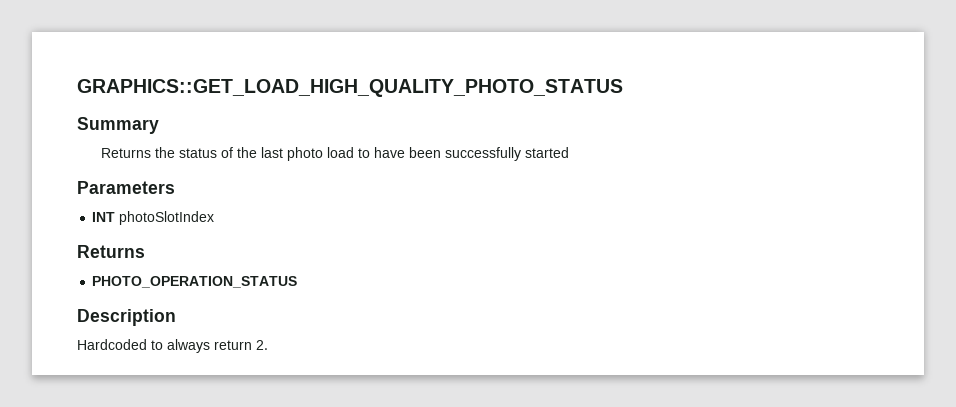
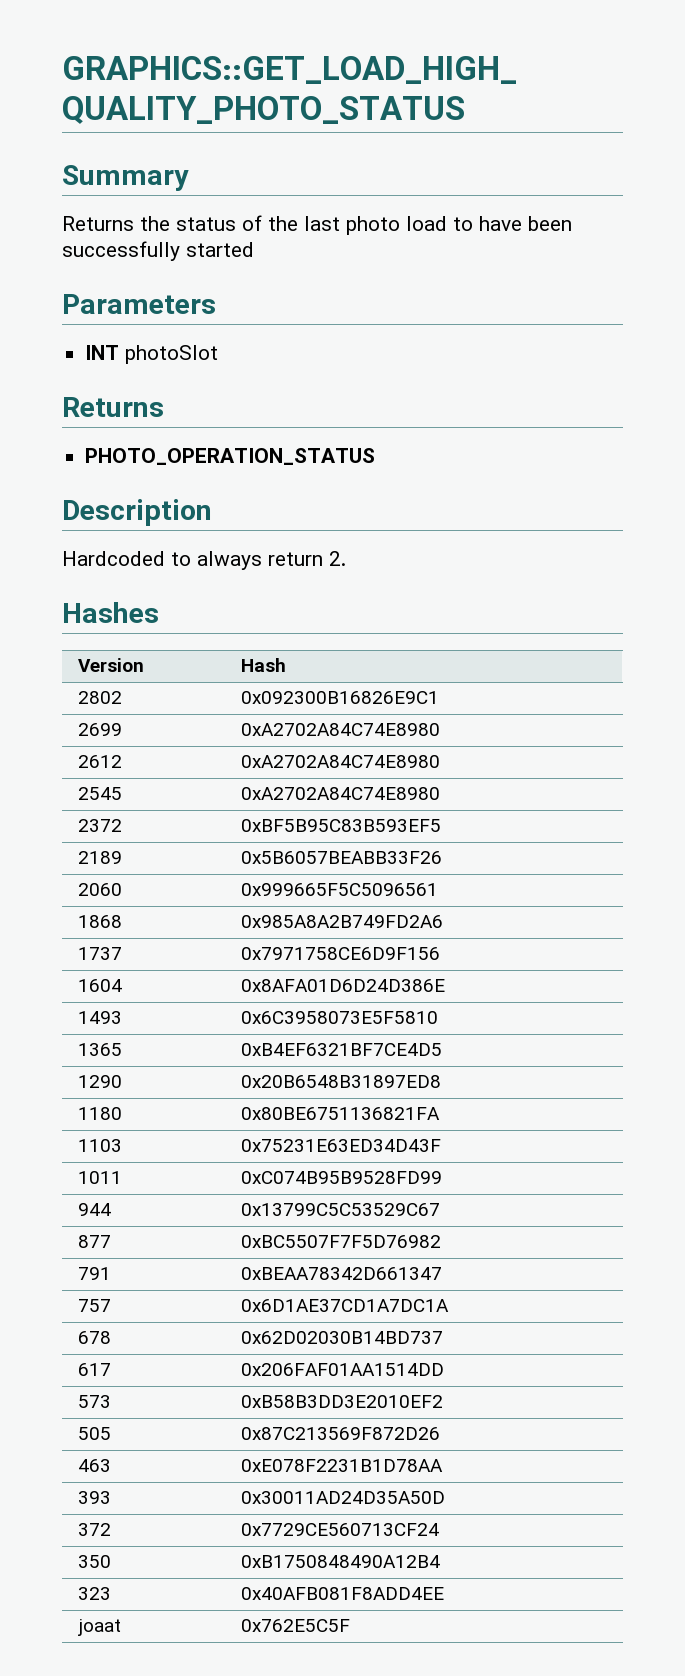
[119,211,215,225] photoSlotIndex -> [125,345,219,364] photoSlot
(268, 345) none -> [62,602,159,623] [77,658,144,672] [240,658,286,672] [77,691,122,704] [240,691,439,704] [77,723,122,736] [240,723,440,736] [77,755,122,768] [240,755,440,768] [77,787,122,800] [240,787,440,800] [77,819,122,832] [240,819,441,832] [77,851,122,864] [240,851,442,864] [77,883,122,896] [240,883,438,896] [77,915,122,928] [240,915,443,928] [77,947,122,960] [240,947,440,960] [77,979,122,992] [240,979,445,992] [77,1011,122,1024] [240,1011,438,1024] [77,1043,122,1056] [240,1043,442,1056] [77,1075,122,1088] [240,1075,441,1088] [77,1107,122,1120] [240,1107,440,1120] [77,1139,122,1152] [240,1139,441,1152] [77,1171,122,1184] [240,1171,442,1184] [77,1203,111,1216] [240,1203,440,1216] [77,1235,111,1248] [240,1235,441,1248] [77,1267,111,1280] [240,1267,442,1280] [77,1299,111,1312] [240,1299,449,1312] [77,1331,111,1344] [240,1331,443,1344] [77,1363,111,1376] [240,1363,444,1376] [77,1395,111,1408] [240,1395,443,1408] [77,1427,111,1440] [240,1427,440,1440] [77,1459,111,1472] [240,1459,443,1472] [77,1491,111,1504] [240,1491,445,1504] [77,1523,111,1536] [240,1523,439,1536] [77,1555,111,1568] [240,1555,440,1568] [77,1587,111,1600] [240,1587,444,1600] [77,1619,121,1636] [240,1619,350,1632] // Hashes // Version | Hash // 2802 | 0x092300B16826E9C1 // 2699 | 0xA2702A84C74E8980 // 2612 | 0xA2702A84C74E8980 // 2545 | 0xA2702A84C74E8980 // 2372 | 0xBF5B95C83B593EF5 // 2189 | 0x5B6057BEABB33F26 // 2060 | 0x999665F5C5096561 // 1868 | 0x985A8A2B749FD2A6 // 1737 | 0x7971758CE6D9F156 // 1604 | 0x8AFA01D6D24D386E // 1493 | 0x6C3958073E5F5810 // 1365 | 0xB4EF6321BF7CE4D5 // 1290 | 0x20B6548B31897ED8 // 1180 | 0x80BE6751136821FA // 1103 | 0x75231E63ED34D43F // 1011 | 0xC074B95B9528FD99 // 944 | 0x13799C5C53529C67 // 877 | 0xBC5507F7F5D76982 // 791 | 0xBEAA78342D661347 // 757 | 0x6D1AE37CD1A7DC1A // 678 | 0x62D02030B14BD737 // 617 | 0x206FAF01AA1514DD // 573 | 0xB58B3DD3E2010EF2 // 505 | 0x87C213569F872D26 // 463 | 0xE078F2231B1D78AA // 393 | 0x30011AD24D35A50D // 372 | 0x7729CE560713CF24 // 350 | 0xB1750848490A12B4 // 323 | 0x40AFB081F8ADD4EE // joaat | 0x762E5C5F

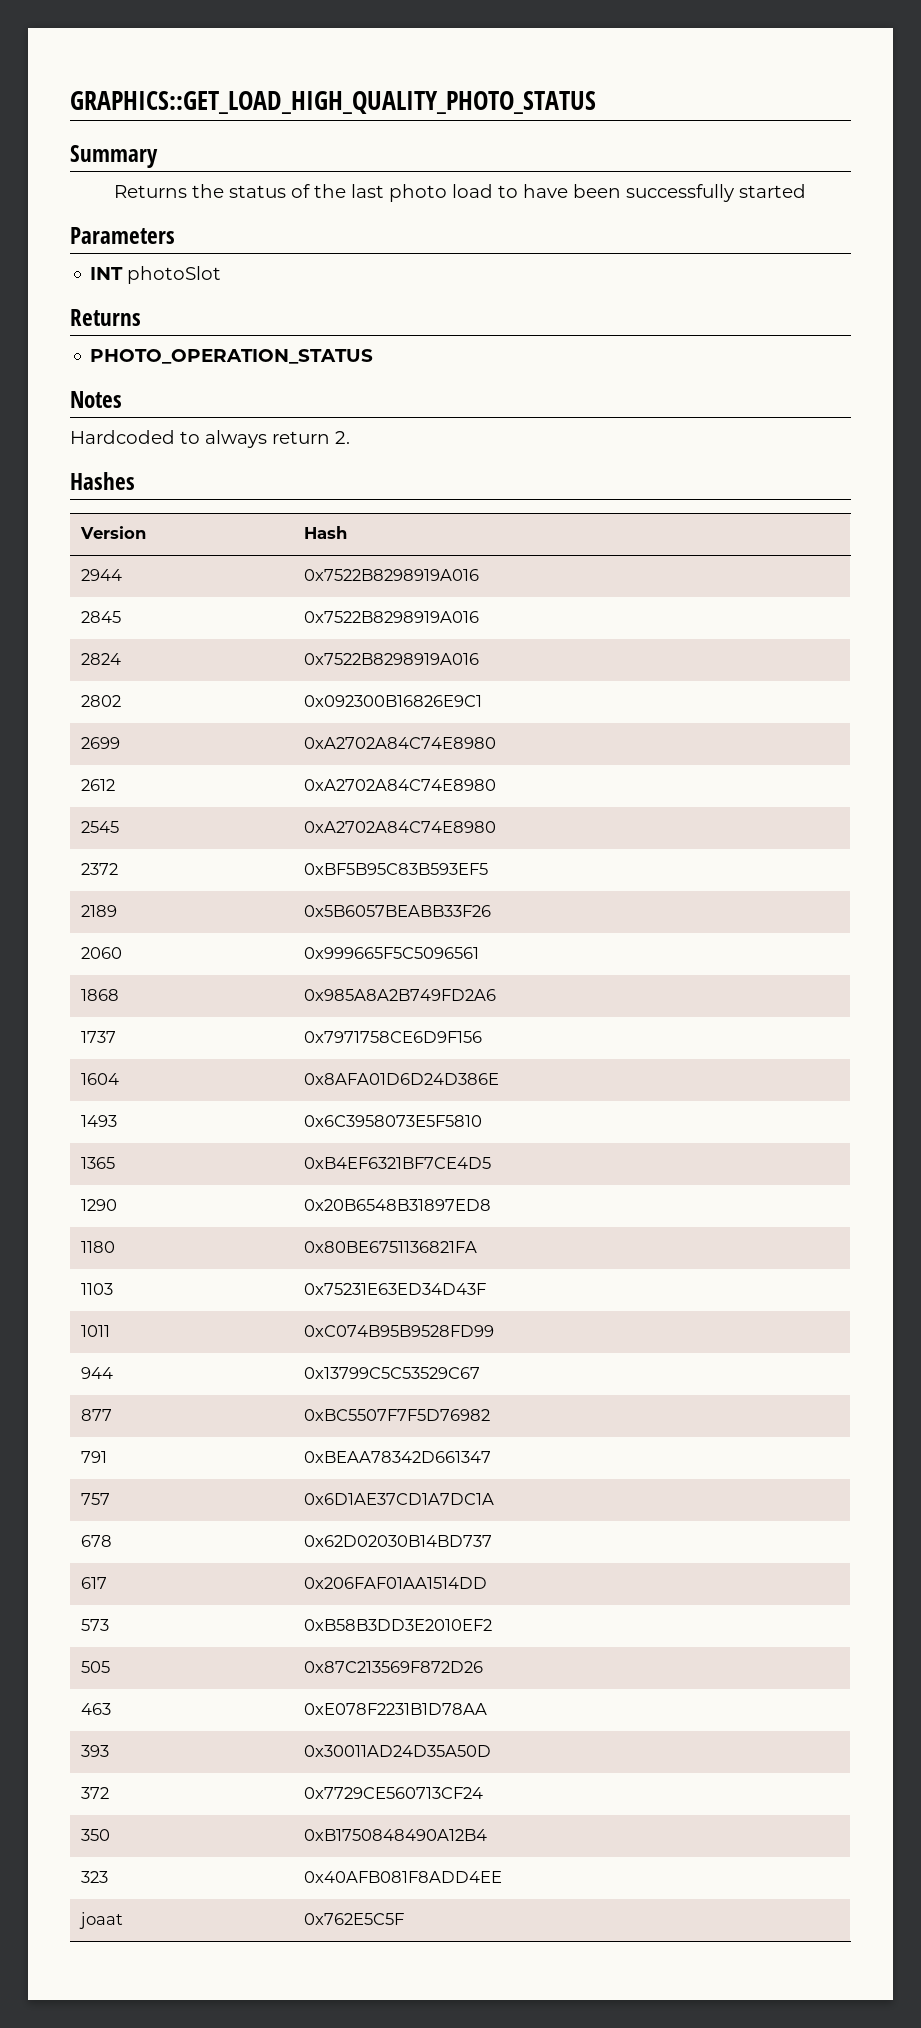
[62,499,212,526] Description -> [70,391,122,408] Notes
(286, 665) none -> [81,569,123,581] [304,569,480,581] [81,611,122,623] [304,611,480,623] [81,653,122,665] [304,653,480,665] // 2944 | 0x7522B8298919A016 // 2845 | 0x7522B8298919A016 // 2824 | 0x7522B8298919A016

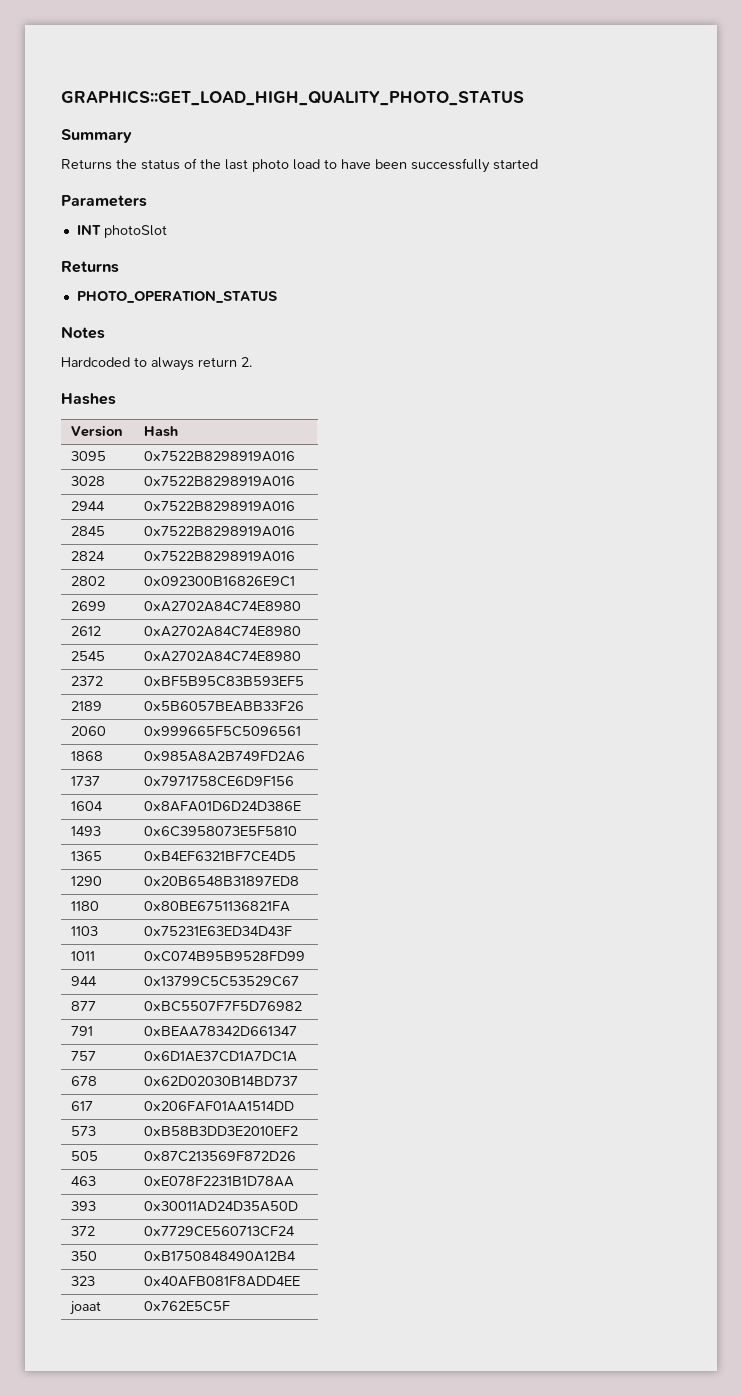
(348, 532) none -> [71,451,107,461] [144,451,296,462] [71,476,106,486] [144,476,296,487] // 3095 | 0x7522B8298919A016 // 3028 | 0x7522B8298919A016

